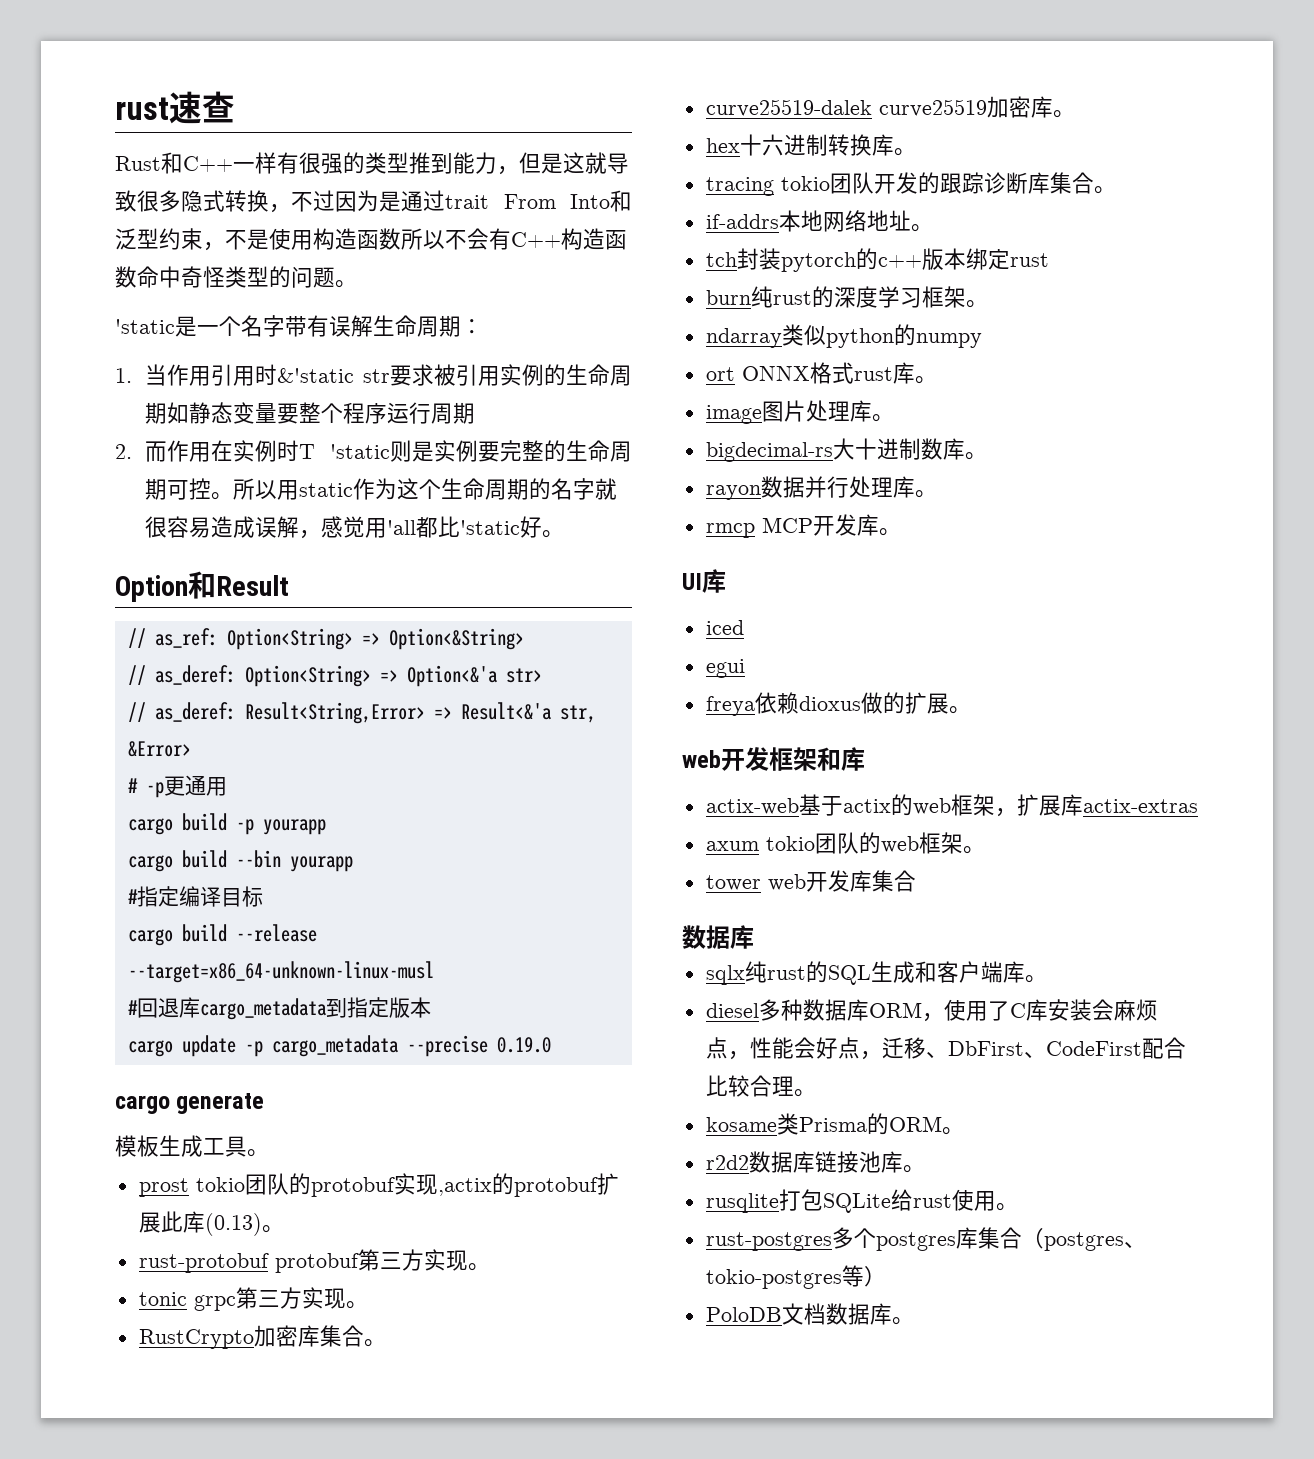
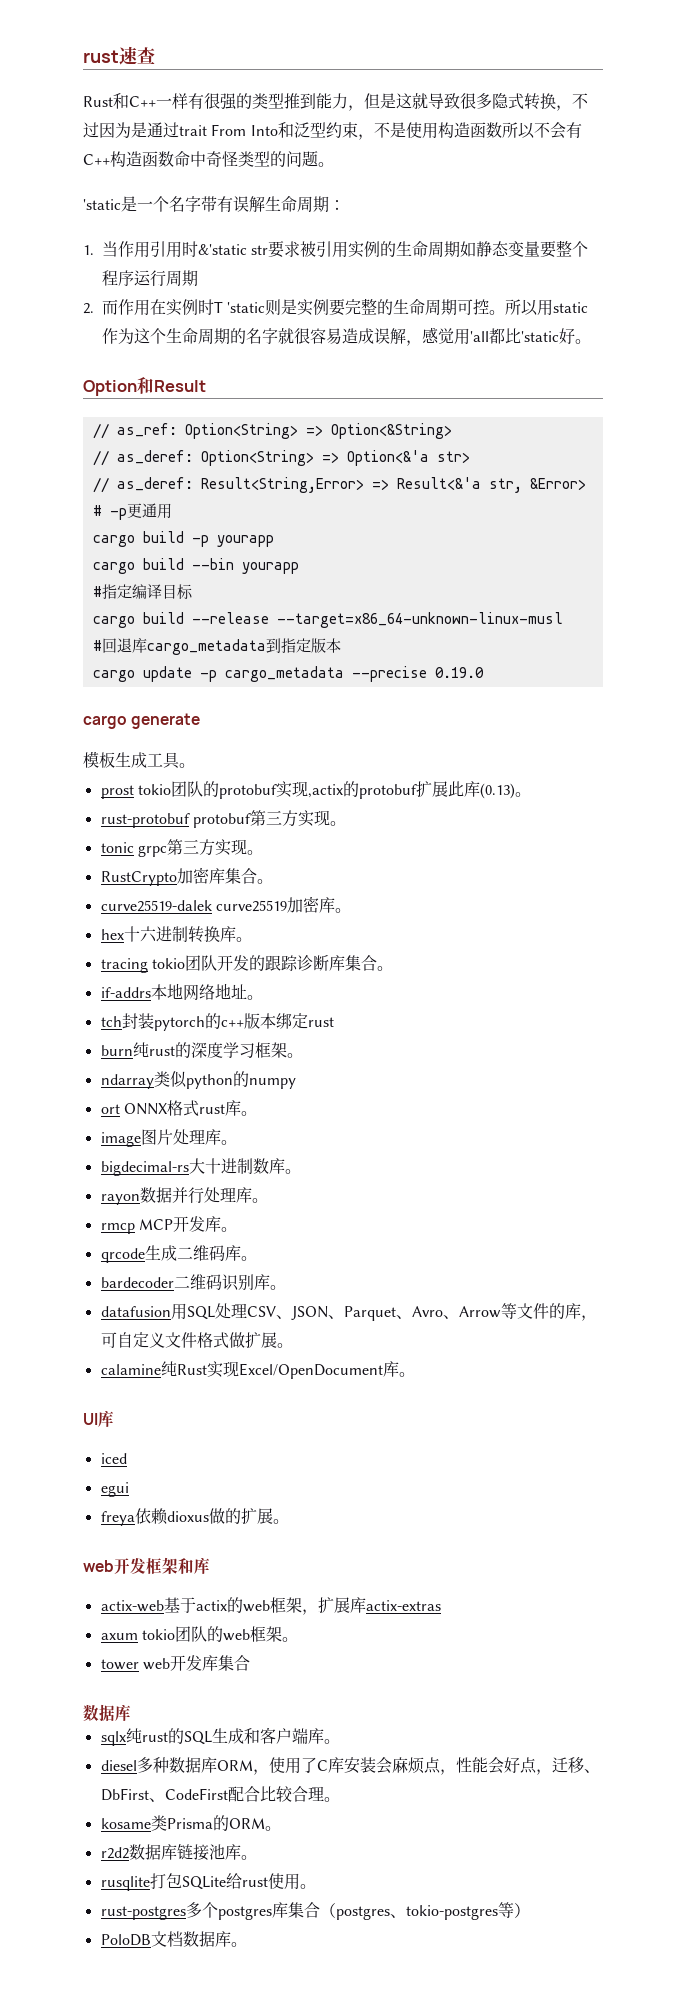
(901, 532) none -> [100,1245,257,1263] [100,1274,286,1291] [100,1303,597,1321] [100,1332,293,1348] [100,1361,415,1379] // qrcode生成二维码库。 // bardecoder二维码识别库。 // datafusion用SQL处理CSV、JSON、Parquet、Avro、Arrow等文件的库，可自定义文件格式做扩展。 // calamine纯Rust实现Excel/OpenDocument库。

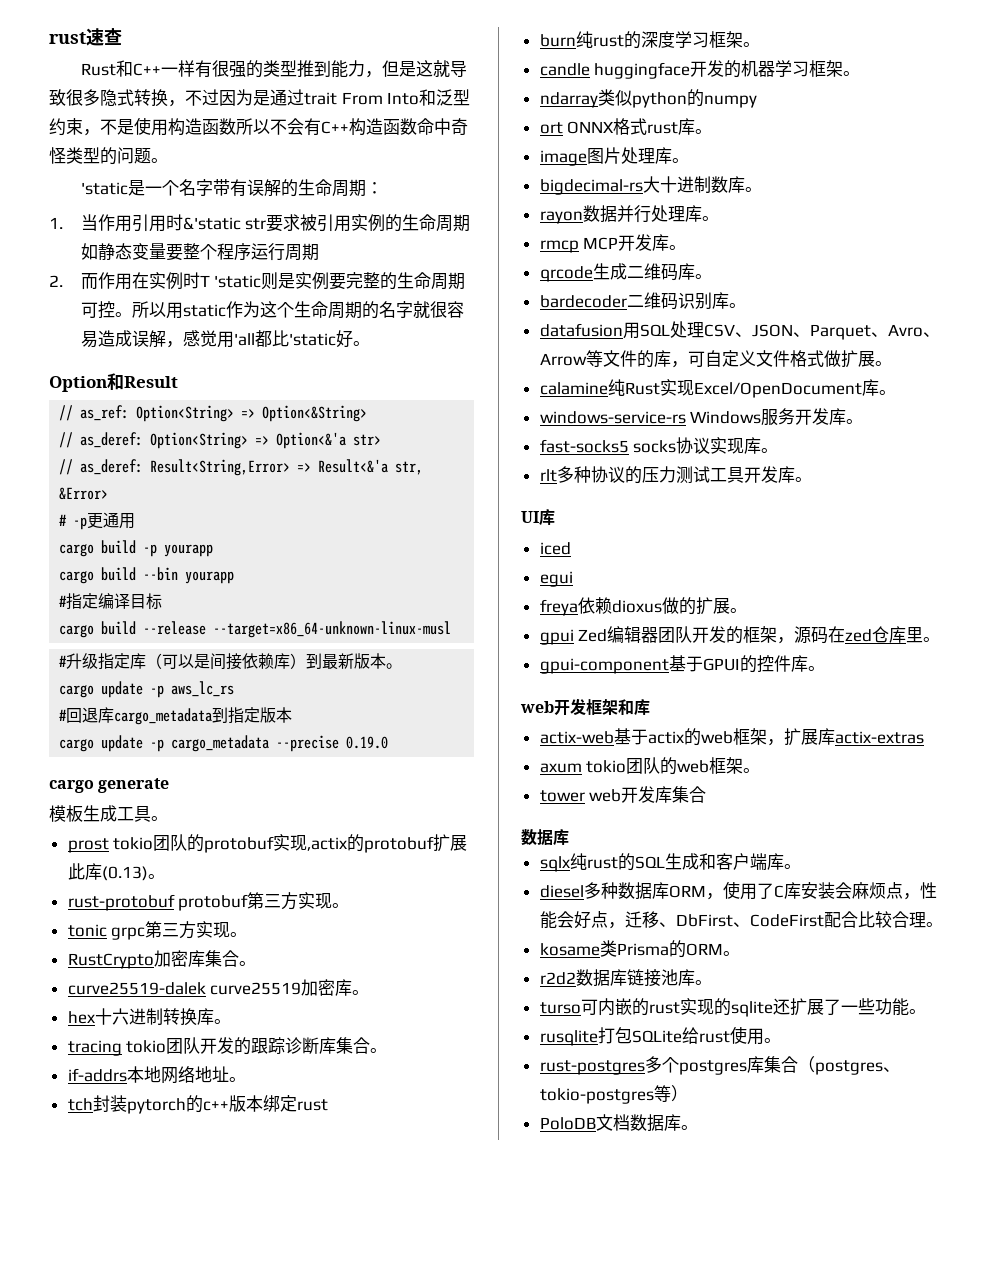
(265, 204) none -> [280,179,298,197] 的
(563, 620) none -> [59,653,403,670] [59,681,235,698] // #升级指定库（可以是间接依赖库）到最新版本。 // cargo update -p aws_lc_rs
(303, 1055) none -> [539,60,861,79] // candle huggingface开发的机器学习框架。
(415, 1374) none -> [539,408,864,426] [539,437,779,454] [539,466,812,484] // windows-service-rs Windows服务开发库。 // fast-socks5 socks协议实现库。 // rlt多种协议的压力测试工具开发库。
(289, 1521) none -> [539,626,941,645] [539,655,825,674] // gpui Zed编辑器团队开发的框架，源码在zed仓库里。 // gpui-component基于GPUI的控件库。
(257, 1857) none -> [539,998,926,1017] // turso可内嵌的rust实现的sqlite还扩展了一些功能。

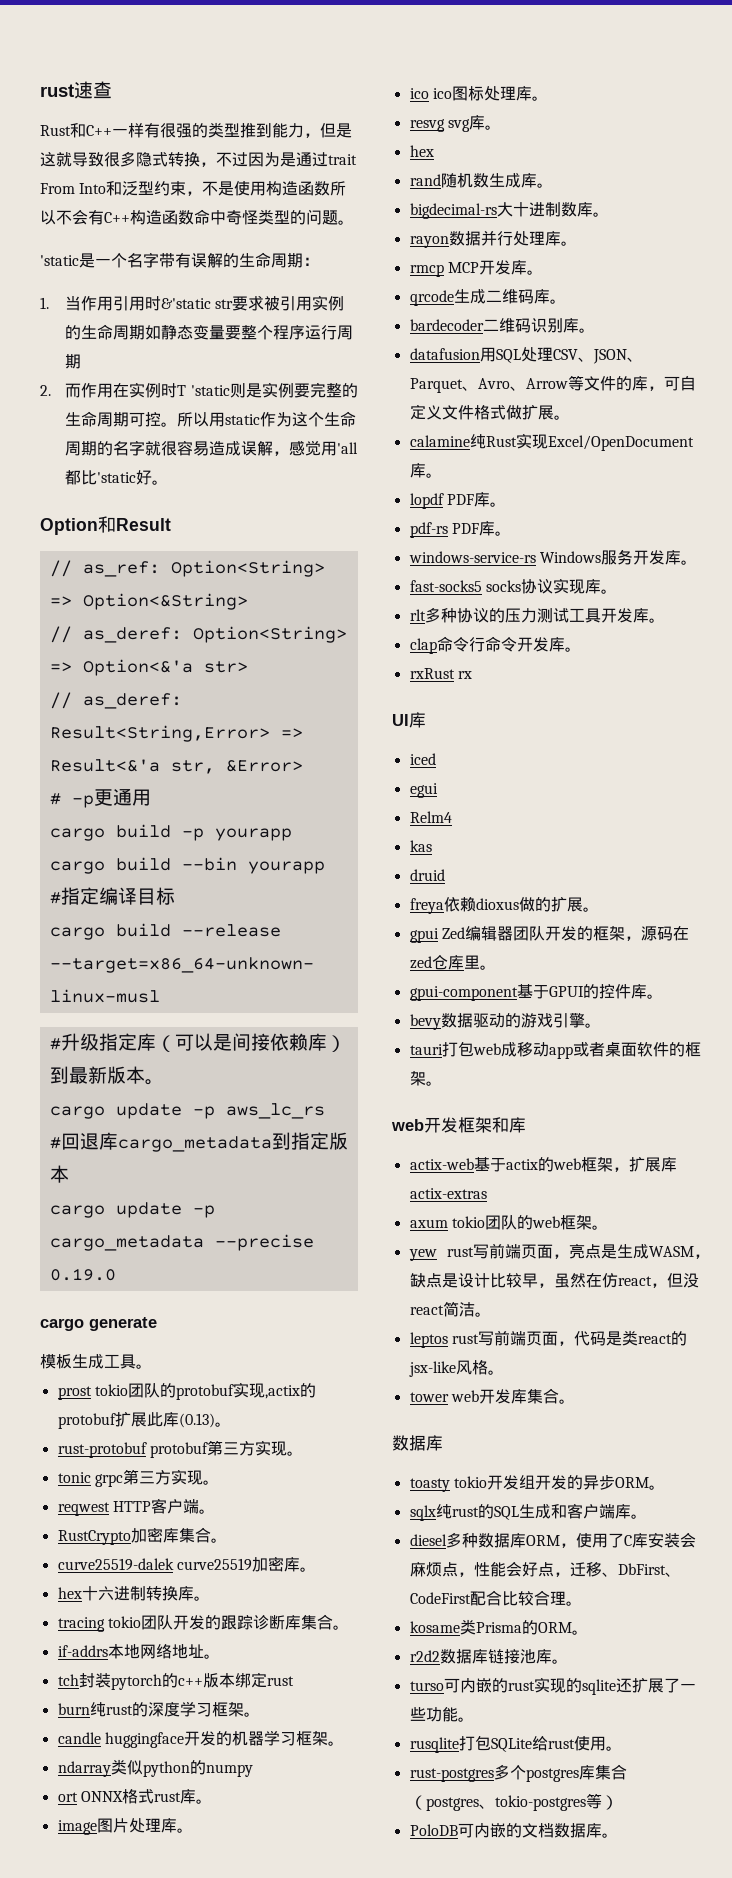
(248, 934) none -> [57,1498,215,1516] // reqwest HTTP客户端。
(689, 160) none -> [409,86,548,101] [409,115,501,132] [409,145,434,157] [409,173,553,188] // ico ico图标处理库。 // resvg svg库。 // hex // rand随机数生成库。
(896, 392) none -> [409,492,506,509] [409,521,511,538] // lopdf PDF库。 // pdf-rs PDF库。
(812, 479) none -> [409,636,581,654] [409,668,472,679] // clap命令行命令开发库。 // rxRust rx
(573, 579) none -> [409,811,452,823] [409,840,432,852] [409,869,445,881] // Relm4 // kas // druid
(825, 668) none -> [409,1013,601,1030] [409,1041,701,1059] [409,1071,442,1086] // bevy数据驱动的游戏引擎。 // tauri打包web成移动app或者桌面软件的框架。
(761, 770) none -> [408,1243,710,1261] [409,1273,699,1288] [409,1301,491,1317] [409,1330,687,1348] [408,1360,504,1377] // yew rust写前端页面，亮点是生成WASM，缺点是设计比较早，虽然在仿react，但没react简洁。 // leptos rust写前端页面，代码是类react的jsx-like风格。
[521,829,569,846] // 数据库 -> [558,1399,575,1404] [392,1435,443,1451] [409,1475,665,1492] 。 // 数据库 // toasty tokio开发组开发的异步ORM。
(596, 1123) none -> [457,1823,522,1838] 可内嵌的

